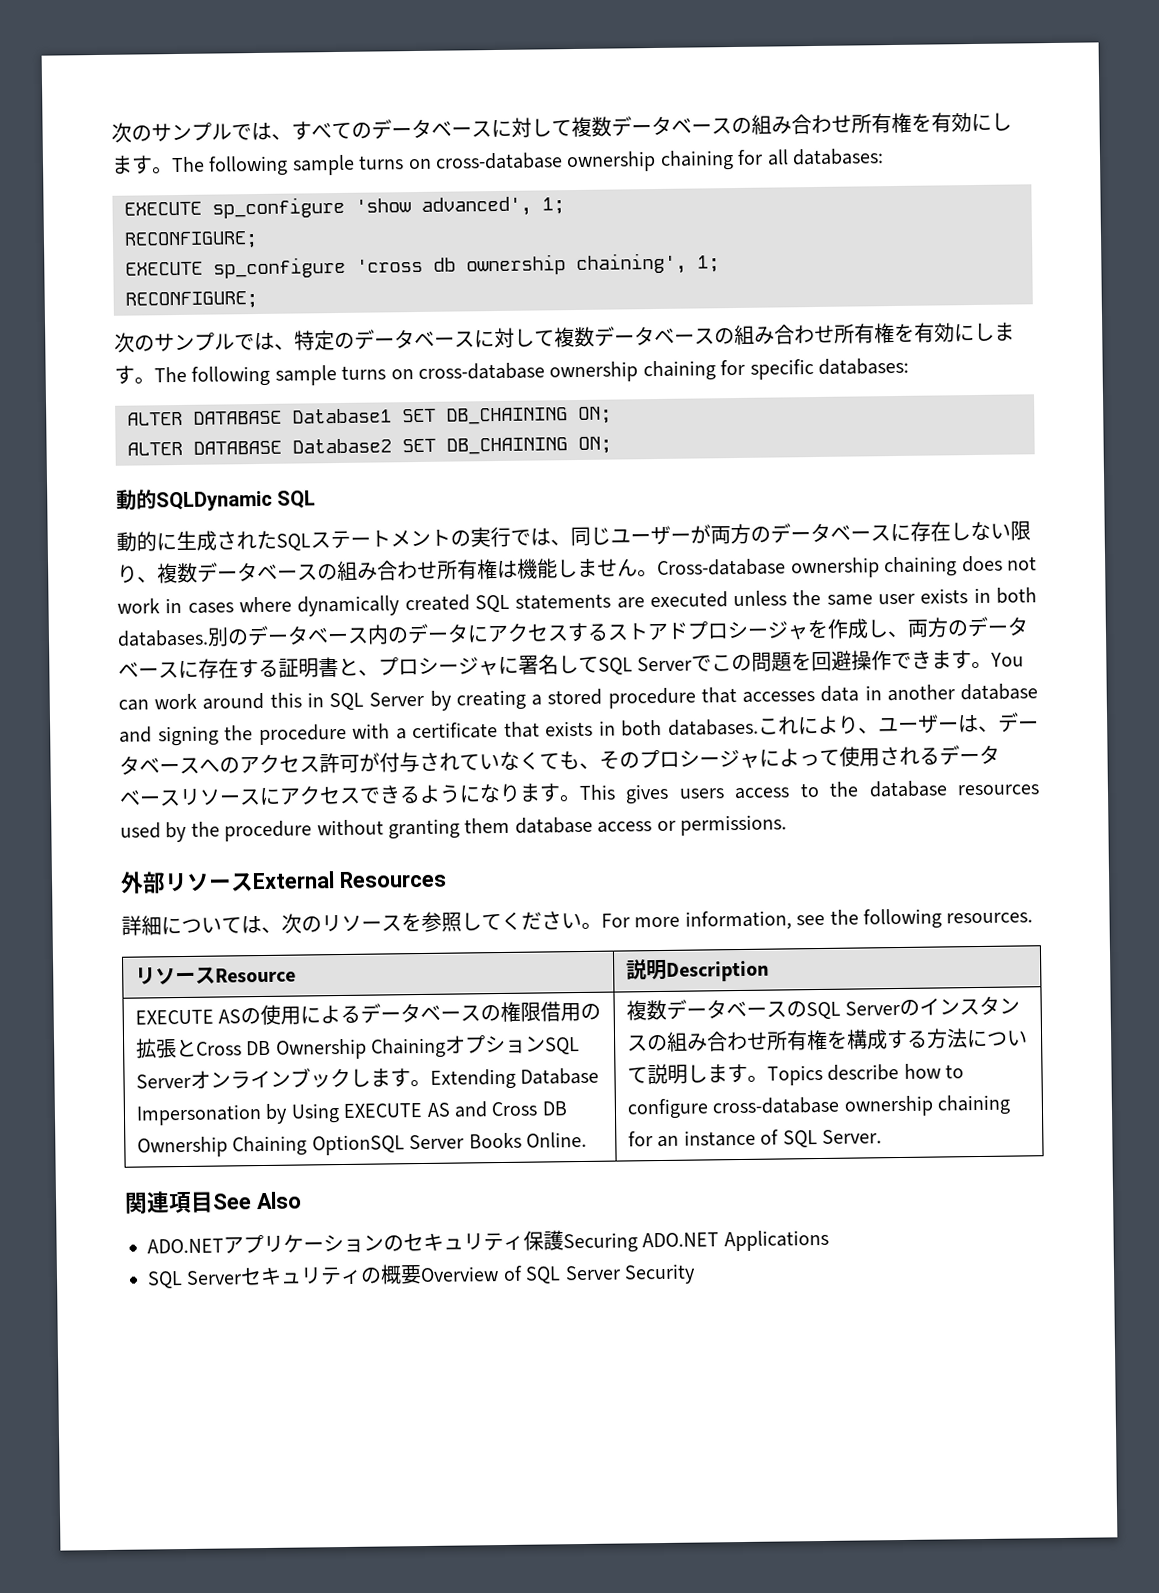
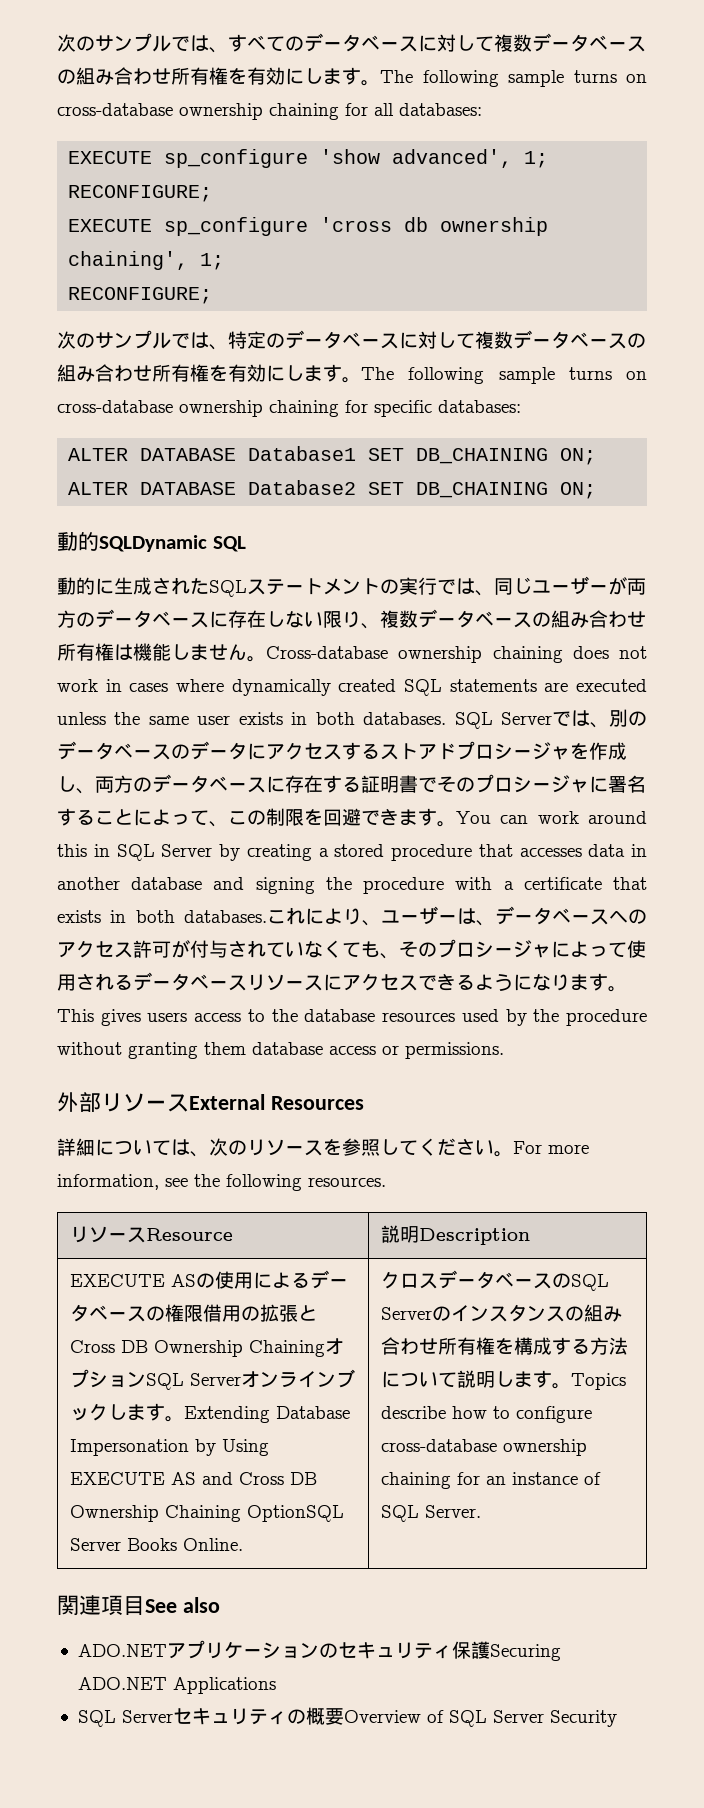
(209, 638) none -> [454,710,609,729] SQL Serverでは、
[367,624,389,645] 内 -> (171, 752) none
[338,657,379,677] と、 -> [418,776,475,792] でその
[558,650,893,675] してSQL Serverでこの問題を回避操作 -> [57,808,361,827] することによって、この制限を回避
[626,999,668,1021] 複数 -> [381,1271,439,1289] クロス
[255,1191,302,1210] Also -> [182,1597,220,1613] also

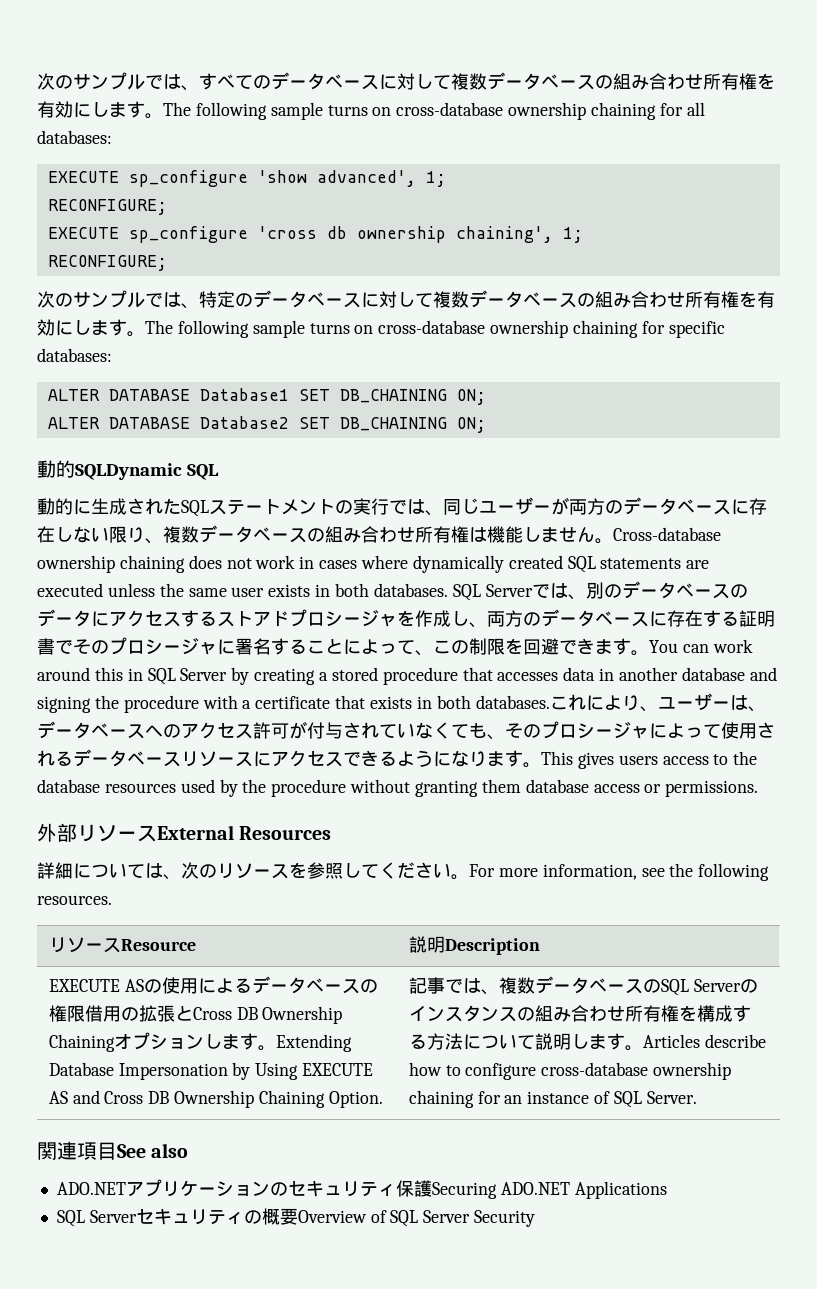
[146,1369,356,1390] [70,1403,109,1421] SQL Serverオンラインブック -> (204, 1041) none
[247,1505,345,1522] [70,1538,244,1551] [381,1271,439,1289] OptionSQL Server Books Online. | クロス -> [328,1091,383,1108] [408,977,535,995] Option. | 記事では、複数
[571,1373,627,1390] Topics -> [642,1034,700,1048] Articles

